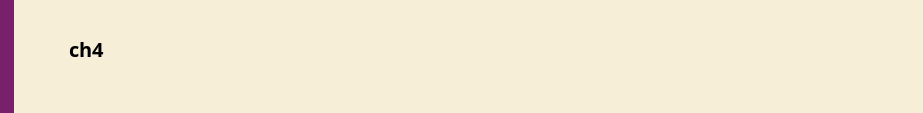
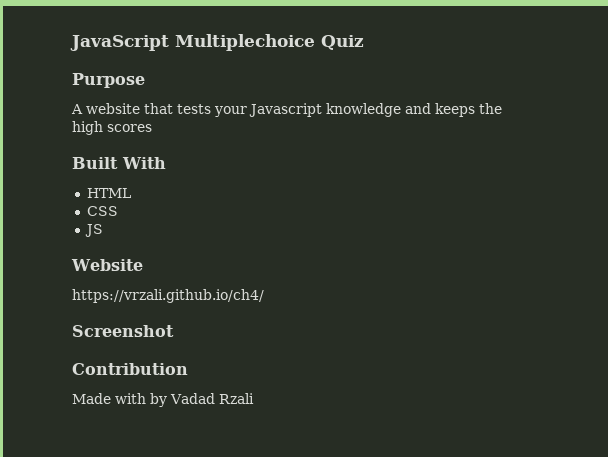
[69,42,104,57] ch4 -> [70,34,364,51] [72,73,145,88] [71,103,502,117] [72,121,152,135] [72,157,166,169] [86,188,131,198] [86,206,118,216] [84,224,103,237] [71,259,143,271] [72,289,264,303] [72,325,174,337] [72,363,188,375] [72,393,254,407] JavaScript Multiplechoice Quiz // Purpose // A website that tests your Javascript knowledge and keeps the high scores // Built With // HTML // CSS // JS // Website // https://vrzali.github.io/ch4/ // Screenshot // Contribution // Made with by Vadad Rzali

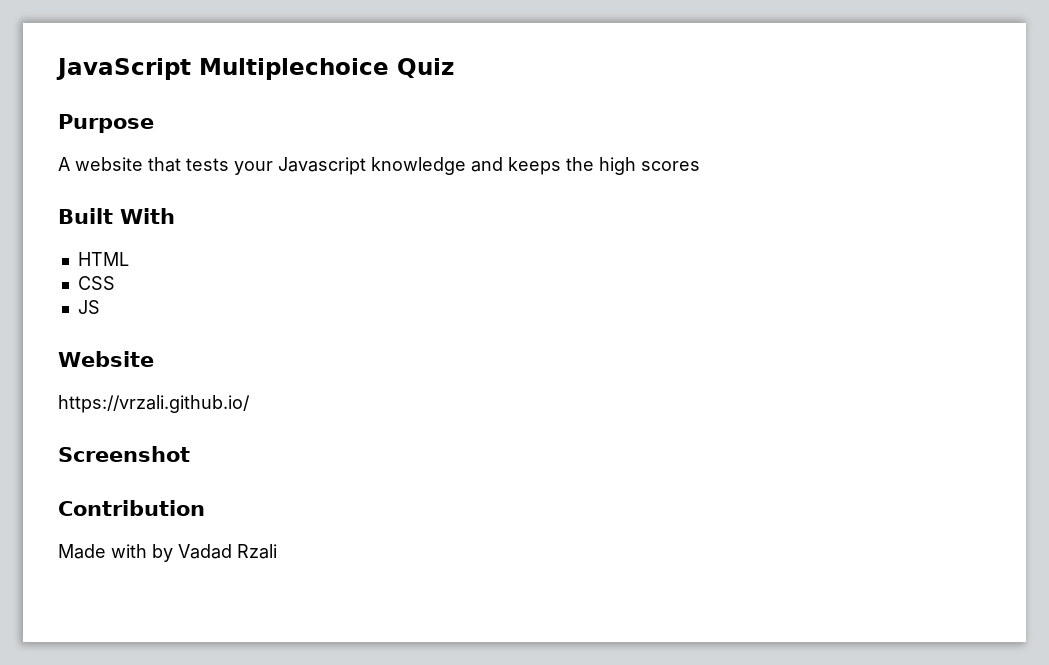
[72,289,264,303] https://vrzali.github.io/ch4/ -> [58,395,250,413] https://vrzali.github.io/

